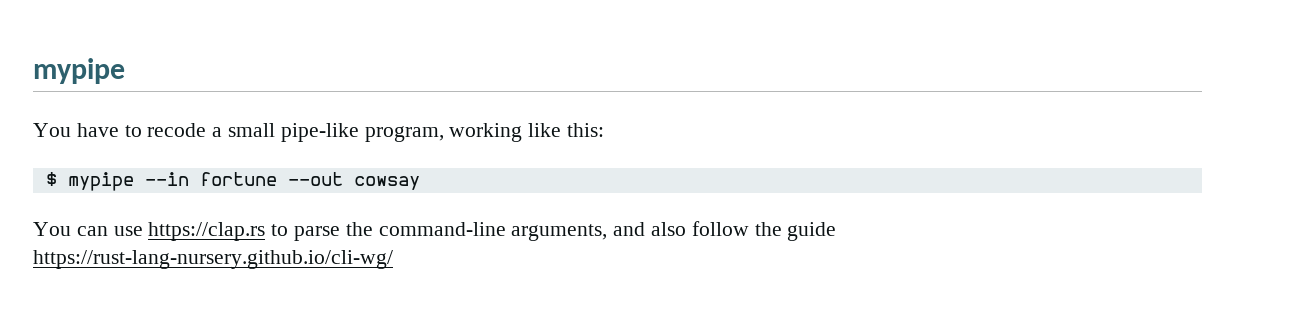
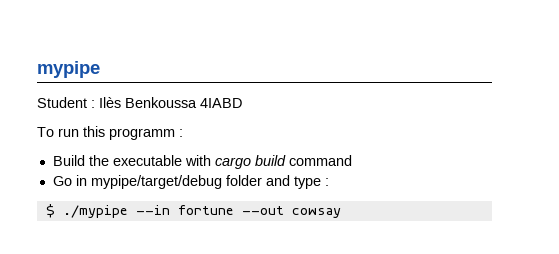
[33,123,605,142] You have to recode a small pipe-like program, working like this: -> [37,97,242,108] [37,126,183,140] [52,155,352,169] [52,175,329,189] Student : Ilès Benkoussa 4IABD // To run this programm : // Build the executable with cargo build command // Go in mypipe/target/debug folder and type :
[67,172,134,191] mypipe -> [62,205,128,218] ./mypipe
[33,221,837,241] [33,250,393,269] // You can use https://clap.rs to parse the command-line arguments, and also follow the guide https://rust-lang-nursery.github.io/cli-wg/ -> (341, 213) none

